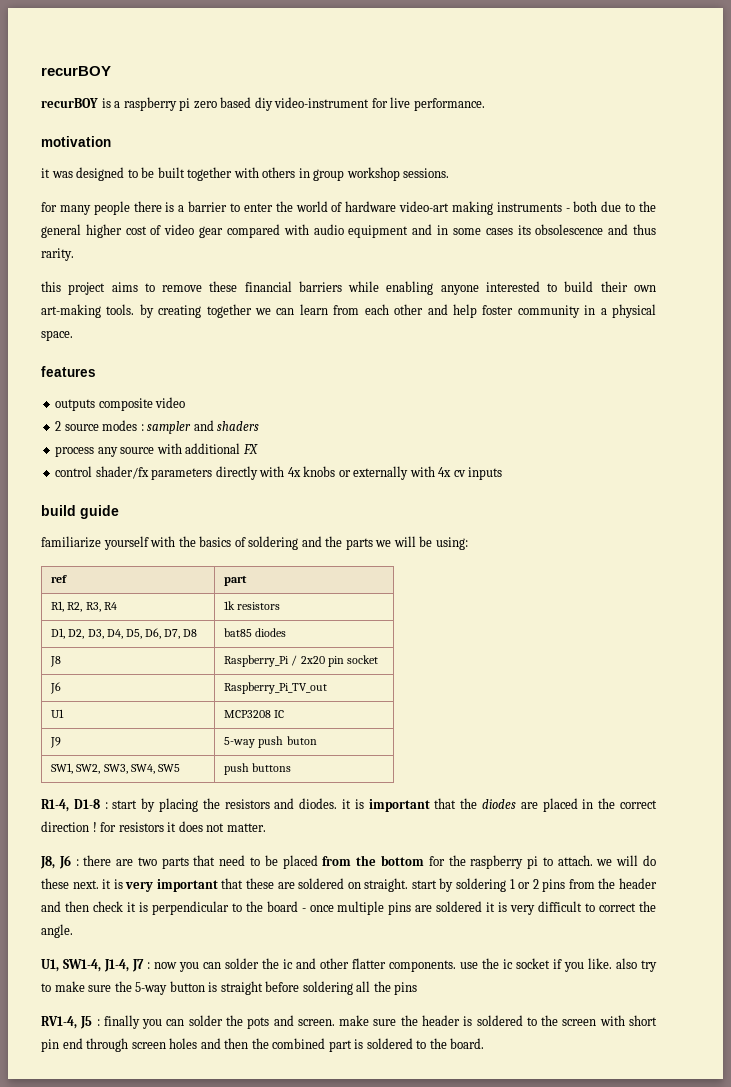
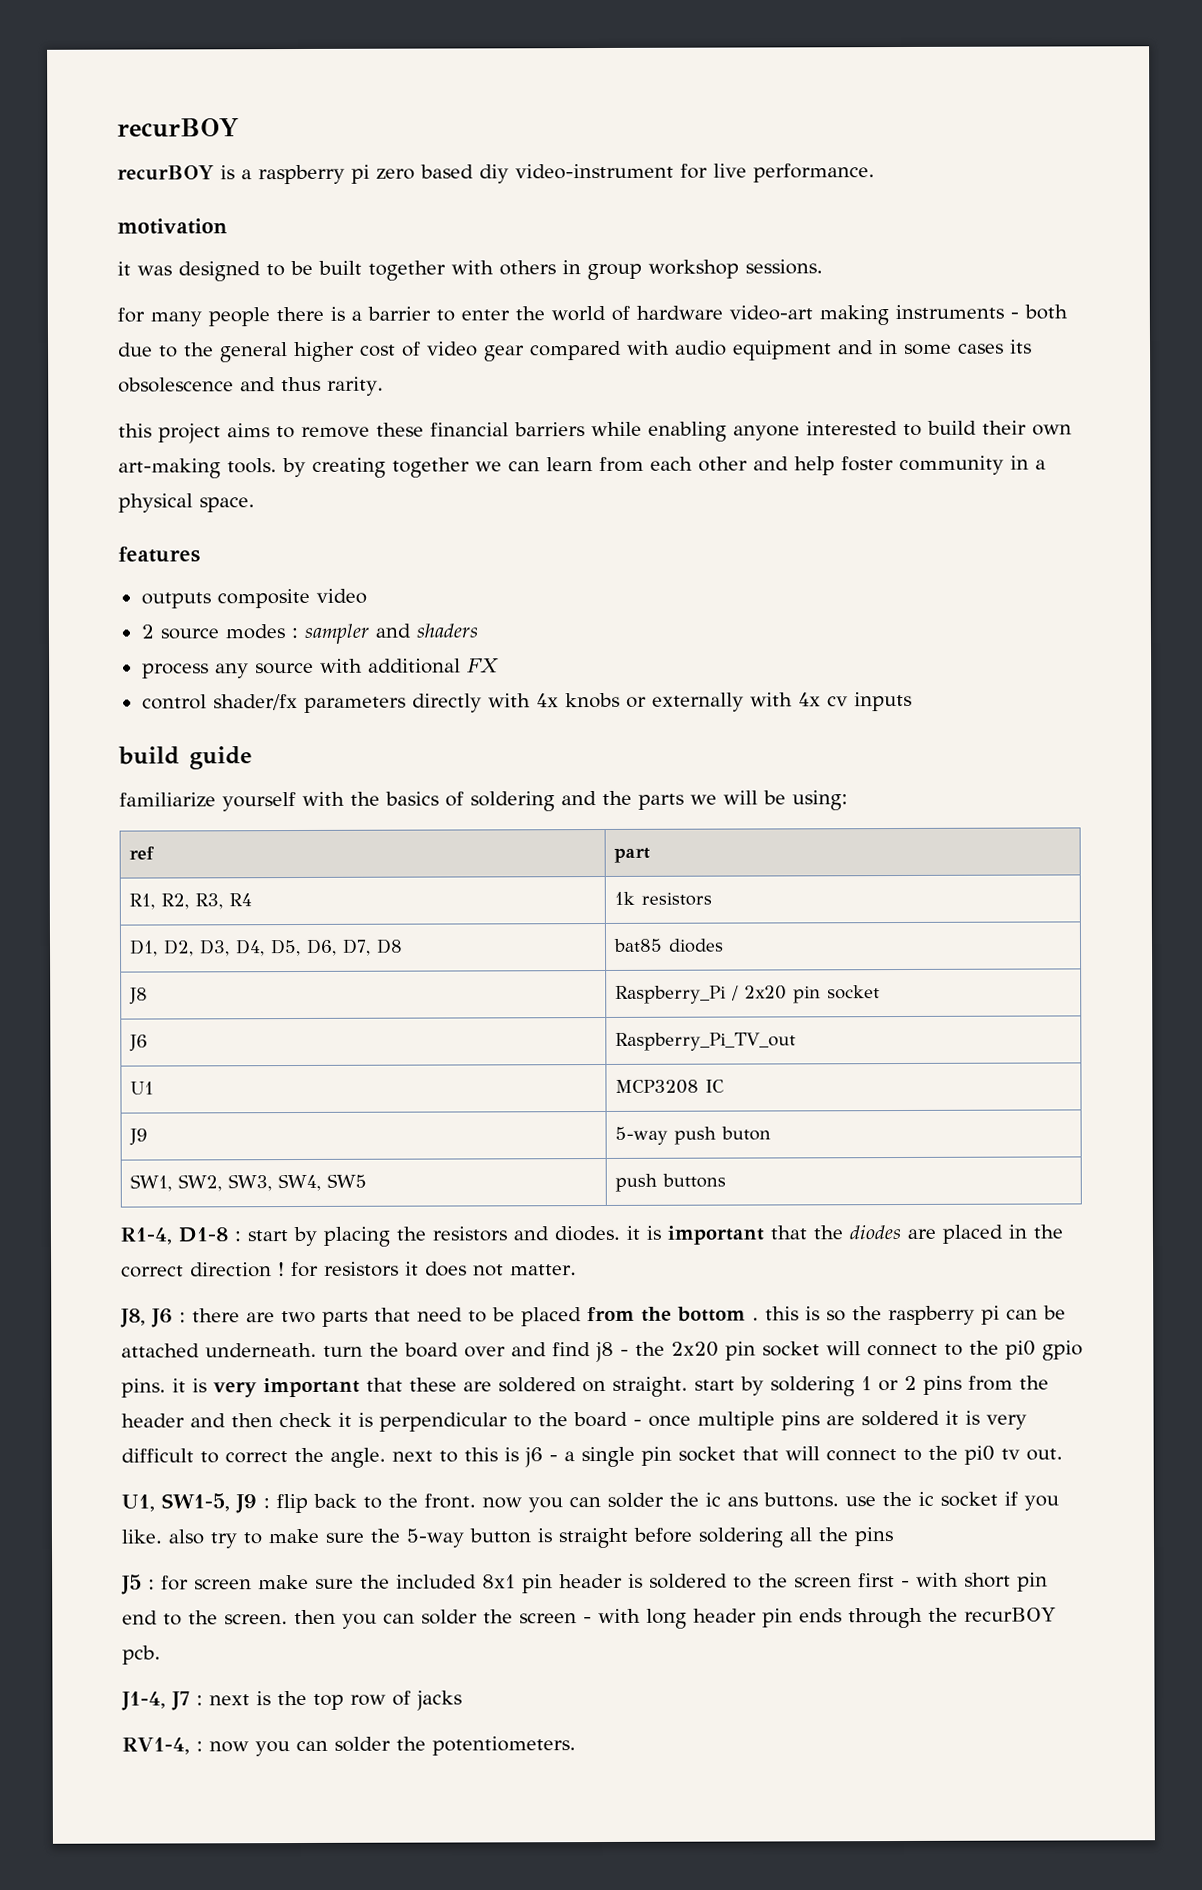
[428,855,656,869] [41,878,99,889] for the raspberry pi to attach. we will do these next. -> [752,1305,1066,1326] [121,1340,1083,1363] [121,1378,166,1398] . this is so the raspberry pi can be attached underneath. turn the board over and find j8 - the 2x20 pin socket will connect to the pi0 gpio pins.
[41,959,150,972] // U1, SW1-4, J1-4, J7 : -> [392,1445,1063,1468] [121,1493,476,1514] next to this is j6 - a single pin socket that will connect to the pi0 tv out. // U1, SW1-5, J9 : flip back to the front.
[296,958,456,972] and other flatter components. -> [727,1492,839,1508] ans buttons.
[41,1016,77,1029] RV1-4, -> (893, 1537) none
[103,1015,418,1029] finally you can solder the pots and screen. make sure the -> [161,1574,553,1594] for screen make sure the included 8x1 pin
(597, 1022) none -> [858,1573,910,1588] first -
[86,1038,485,1052] through screen holes and then the combined part is soldered to the board. -> [163,1607,1056,1629] [122,1645,161,1665] [121,1690,462,1711] [122,1736,576,1757] to the screen. then you can solder the screen - with long header pin ends through the recurBOY pcb. // J1-4, J7 : next is the top row of jacks // RV1-4, : now you can solder the potentiometers.

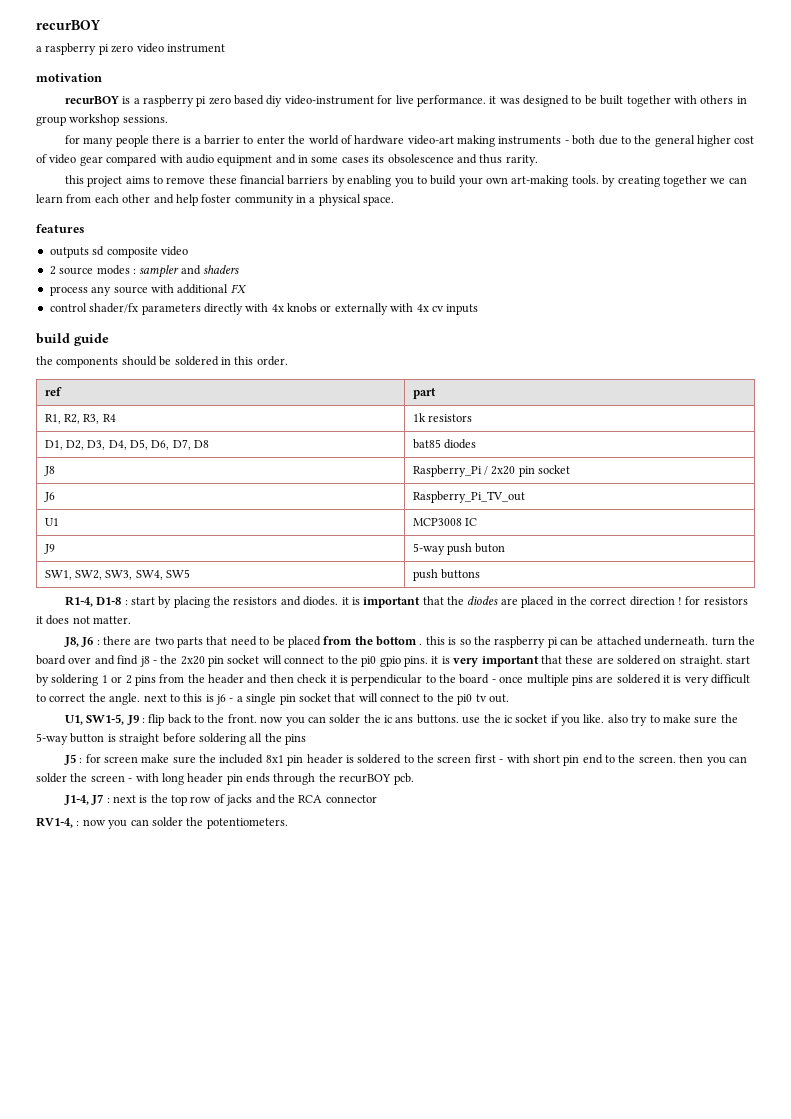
[117,118,239,138] recurBOY -> [36,20,101,30] [36,43,225,55] [36,73,102,82] recurBOY // a raspberry pi zero video instrument // motivation
[117,218,228,235] // motivation // -> (486, 101) none
[591,421,898,442] while enabling anyone interested -> [331,175,414,187] by enabling you
[982,420,1027,435] their -> [458,177,483,187] your
(211, 600) none -> [92,246,105,256] sd
[119,790,848,812] familiarize yourself with the basics of soldering and the parts we will be using: -> [36,356,288,368] the components should be soldered in this order.
[614,1079,699,1094] MCP3208 -> [412,518,462,526] MCP3008
(462, 1700) none -> [255,794,377,804] and the RCA connector

